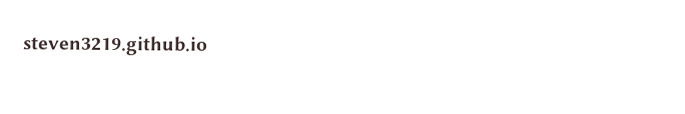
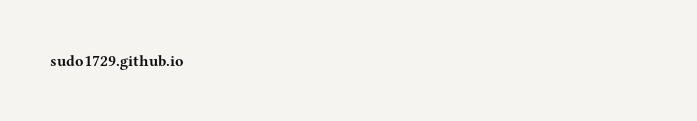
[23,35,208,56] steven3219.github.io -> [50,55,184,70] sudo1729.github.io

